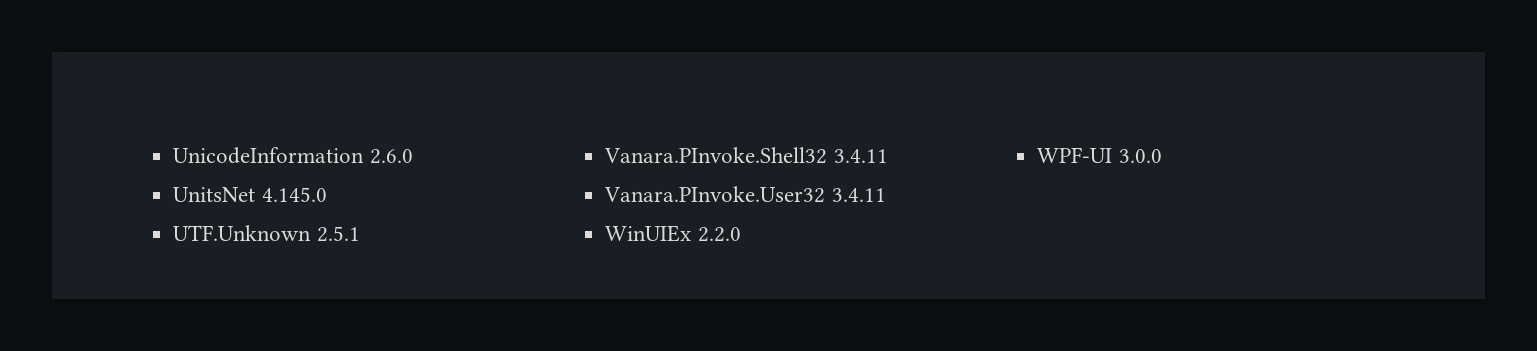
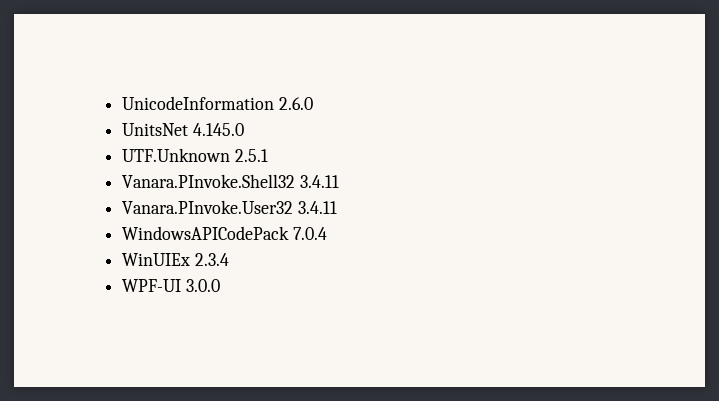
(886, 195) none -> [122,226,327,240] // WindowsAPICodePack 7.0.4
[697,227,741,242] 2.2.0 -> [194,253,229,266] 2.3.4

